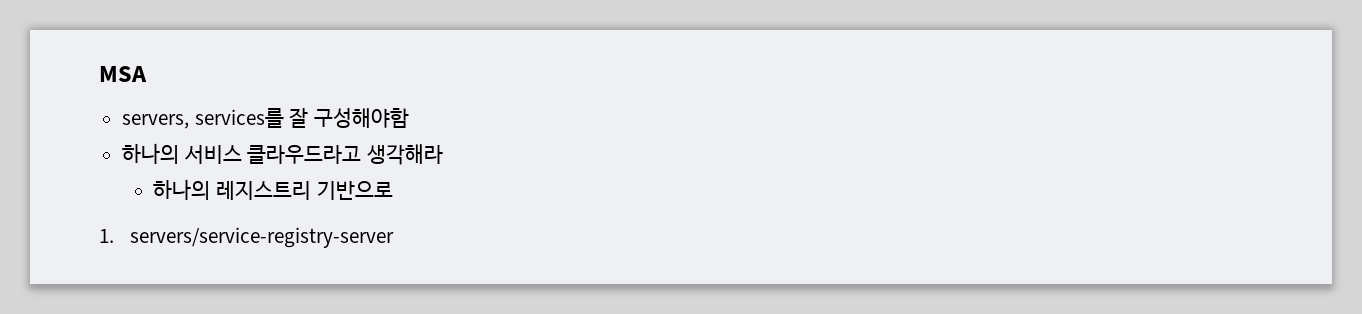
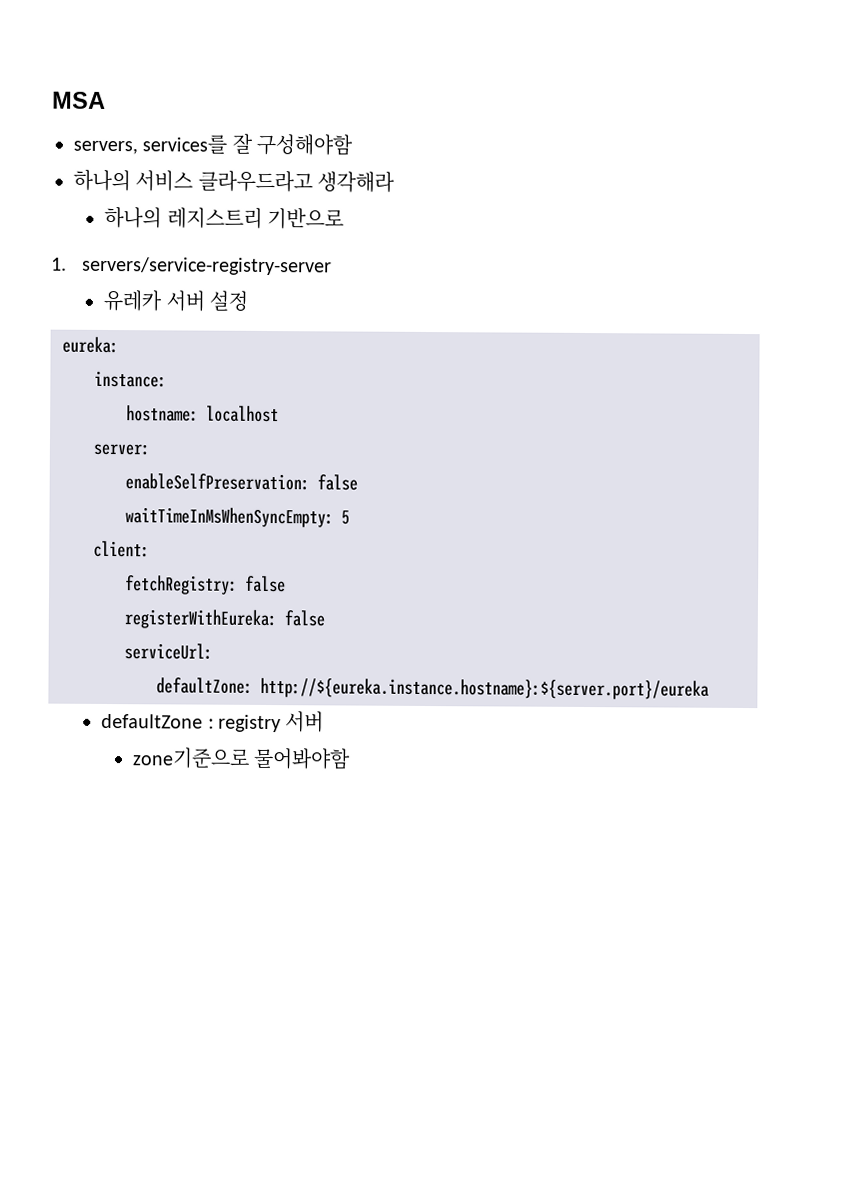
(395, 237) none -> [103,289,249,312] [62,336,119,354] [94,370,167,388] [126,405,279,423] [93,443,150,456] [125,473,358,491] [125,507,350,528] [93,540,150,558] [125,575,286,595] [124,609,325,630] [124,643,213,660] [156,677,709,700] [101,711,325,733] [131,747,351,770] // 유레카 서버 설정 // eureka: // instance: // hostname: localhost // server: // enableSelfPreservation: false // waitTimeInMsWhenSyncEmpty: 5 // client: // fetchRegistry: false // registerWithEureka: false // serviceUrl: // defaultZone: http://${eureka.instance.hostname}:${server.port}/eureka // defaultZone : registry 서버 // zone기준으로 물어봐야함

